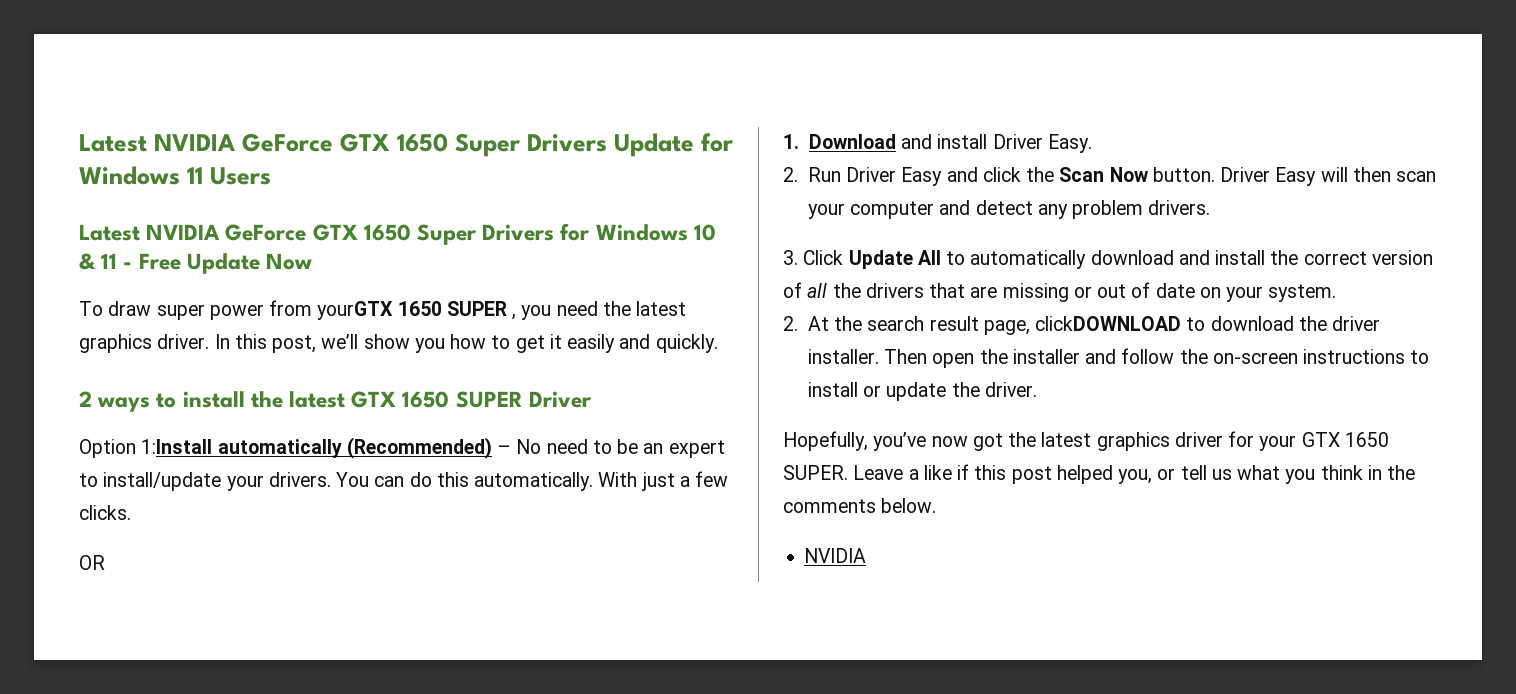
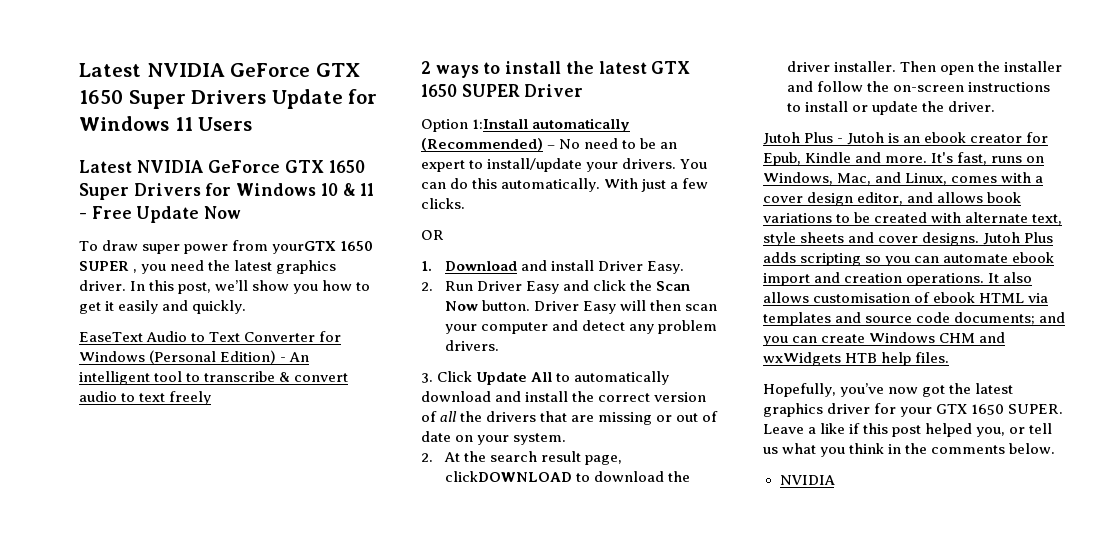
(718, 343) none -> [79,331,342,342] [79,350,310,364] [79,371,349,385] [79,391,212,405] // EaseText Audio to Text Converter for Windows (Personal Edition) - An intelligent tool to transcribe & convert audio to text freely
(1037, 389) none -> [763,132,1049,145] [763,152,1045,166] [763,172,1044,185] [763,192,1022,206] [763,212,1063,225] [763,232,1054,246] [763,252,1055,266] [763,272,1033,286] [763,292,1049,303] [763,312,1066,326] [763,332,1006,346] [763,352,950,366] // Jutoh Plus - Jutoh is an ebook creator for Epub, Kindle and more. It's fast, runs on Windows, Mac, and Linux, comes with a cover design editor, and allows book variations to be created with alternate text, style sheets and cover designs. Jutoh Plus adds scripting so you can automate ebook import and creation operations. It also allows customisation of ebook HTML via templates and source code documents; and you can create Windows CHM and wxWidgets HTB help files.

